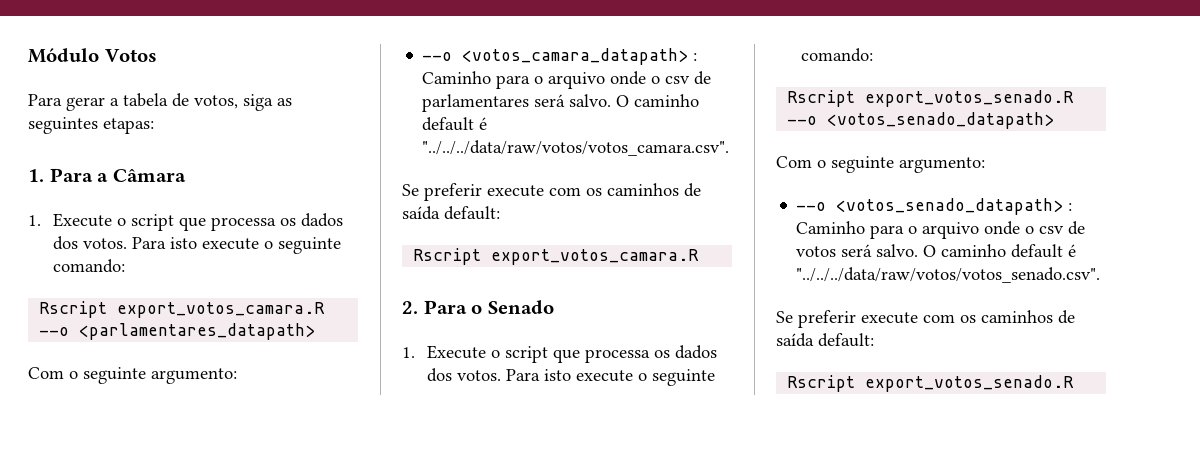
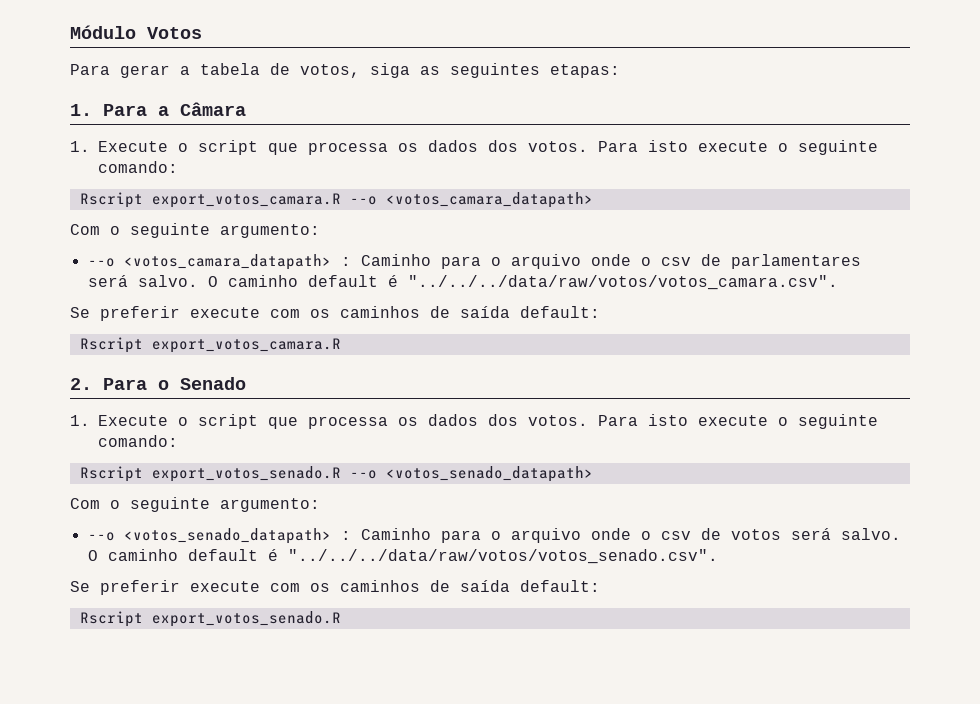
[79,323,316,340] <parlamentares_datapath> -> [385,192,593,208] <votos_camara_datapath>

